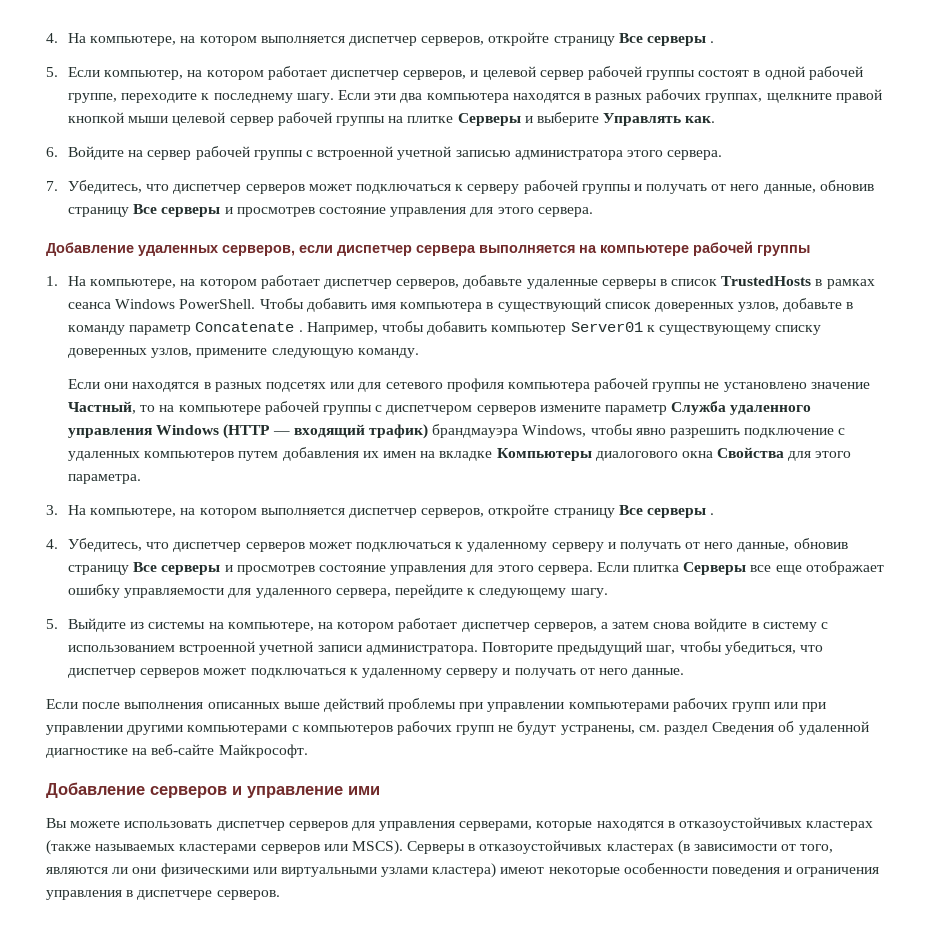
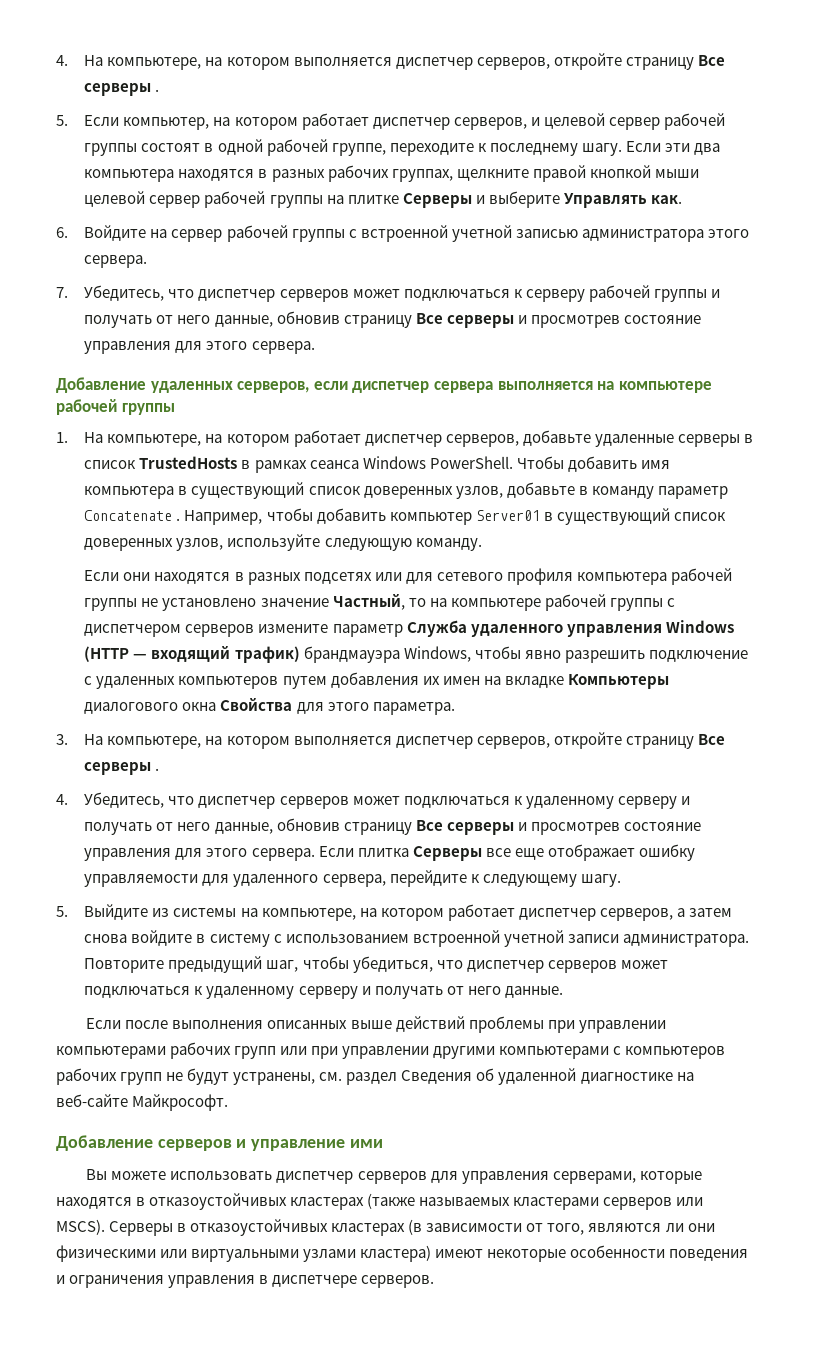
[646,325,822,335] [68,348,268,358] к существующему списку доверенных узлов, примените -> [543,508,726,525] [84,534,321,551] в существующий список доверенных узлов, используйте

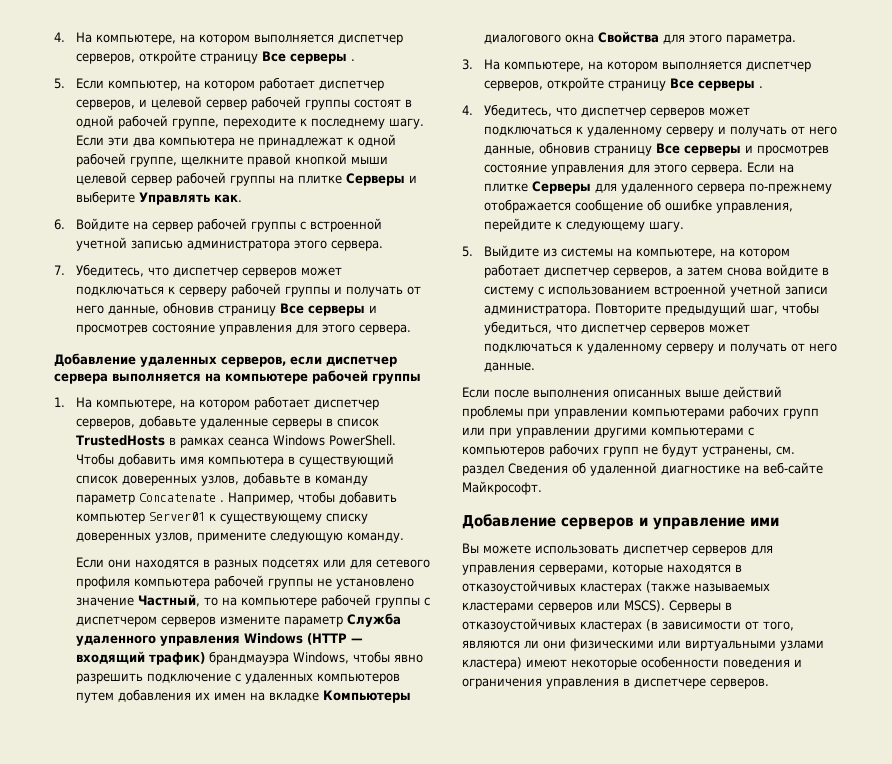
[178,165,453,182] находятся в разных рабочих группах, -> [238,134,396,148] [75,153,177,167] не принадлежат к одной рабочей группе,
[543,508,726,525] [84,534,321,551] в существующий список доверенных узлов, используйте -> [208,513,368,524] [75,532,266,543] к существующему списку доверенных узлов, примените
[357,844,695,861] [84,874,386,887] плитка Серверы все еще отображает ошибку управляемости для удаленного сервера, -> [778,164,794,173] [483,181,832,194] [483,199,793,213] на плитке Серверы для удаленного сервера по-прежнему отображается сообщение об ошибке управления,

